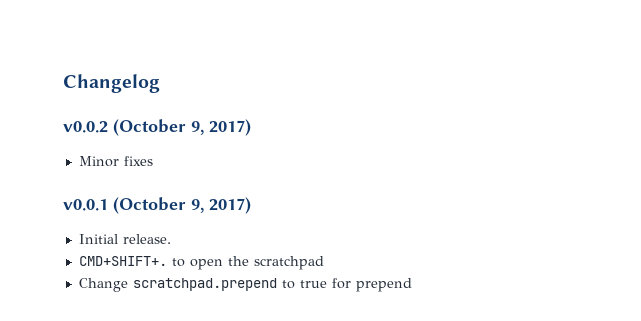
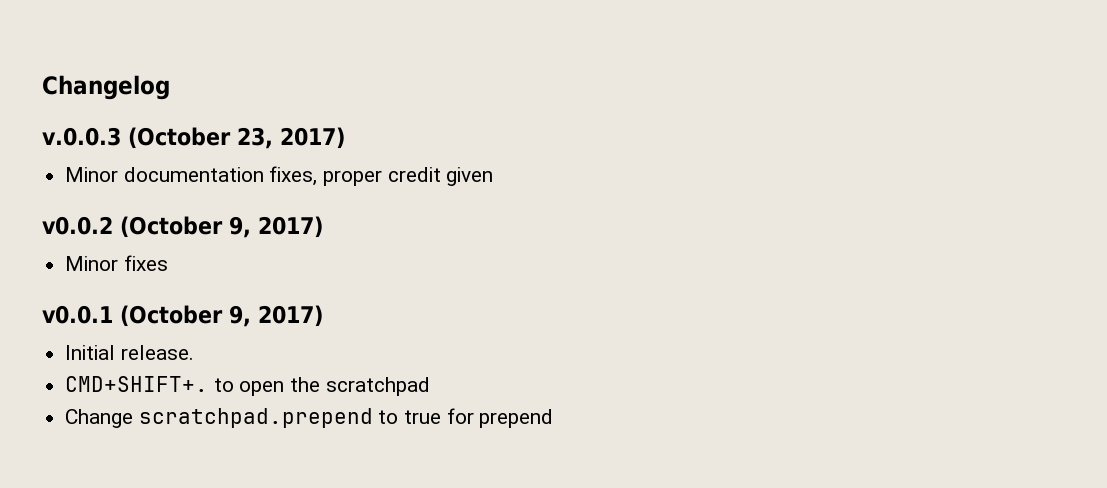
(160, 83) none -> [42,127,345,149] [65,166,494,186] // v.0.0.3 (October 23, 2017) // Minor documentation fixes, proper credit given

